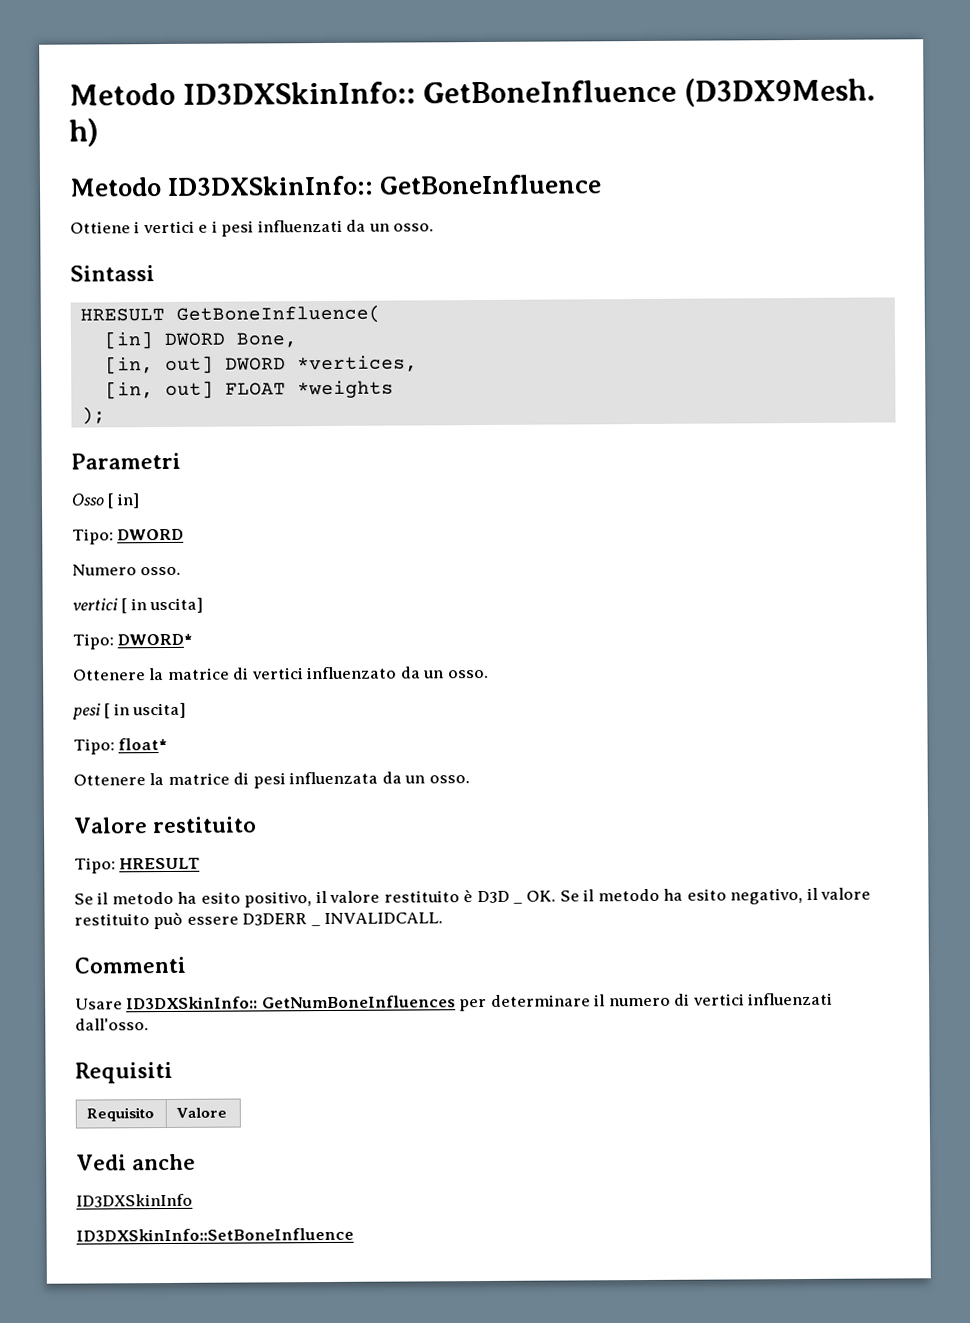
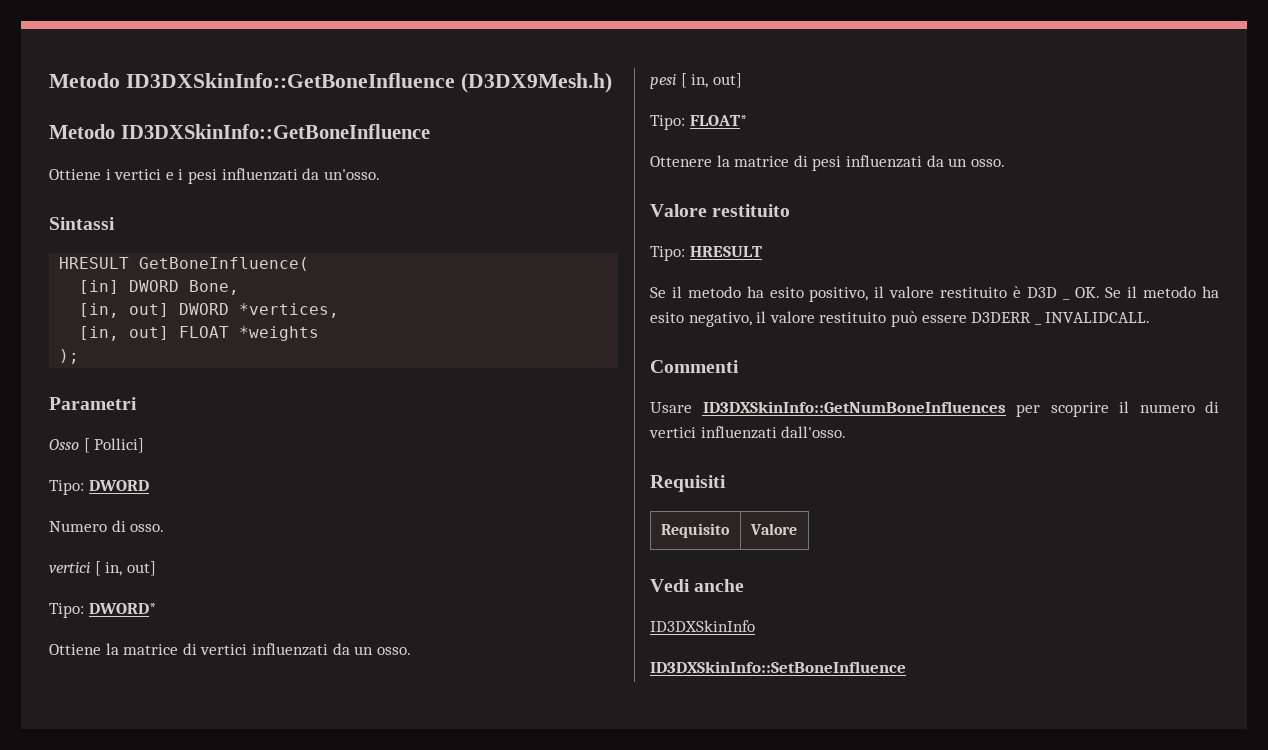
[69,77,877,107] [69,118,99,147] [69,174,603,197] Metodo ID3DXSkinInfo:: GetBoneInfluence (D3DX9Mesh. h) // Metodo ID3DXSkinInfo:: GetBoneInfluence -> [49,73,612,93] [49,124,430,139] Metodo ID3DXSkinInfo::GetBoneInfluence (D3DX9Mesh.h) // Metodo ID3DXSkinInfo::GetBoneInfluence
[368,223,435,232] un osso. -> [323,169,380,180] un'osso.
[116,493,140,509] in] -> [94,438,145,453] Pollici]
(137, 570) none -> [111,520,126,532] di
[130,597,204,614] in uscita] -> [105,561,156,576] in, out]
[73,669,146,681] Ottenere -> [49,644,101,655] Ottiene
[307,666,398,680] influenzato -> [251,643,328,656] influenzati
[113,702,187,719] [73,737,169,755] in uscita] // Tipo: float* -> [691,73,742,88] [650,115,748,130] in, out] // Tipo: FLOAT*
[289,771,379,785] influenzata -> [845,155,922,168] influenzati
[126,994,591,1012] ID3DXSkinInfo:: GetNumBoneInfluences per determinare -> [702,401,1109,417] ID3DXSkinInfo::GetNumBoneInfluences per scoprire

